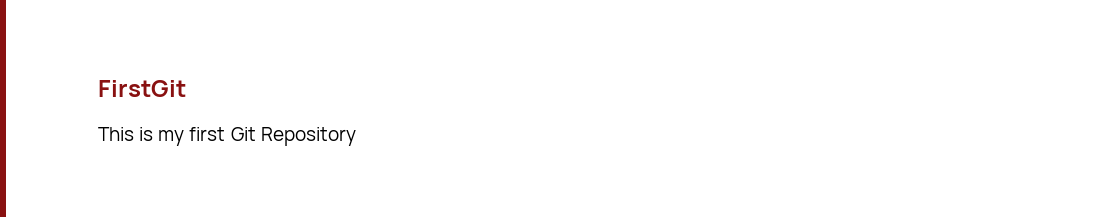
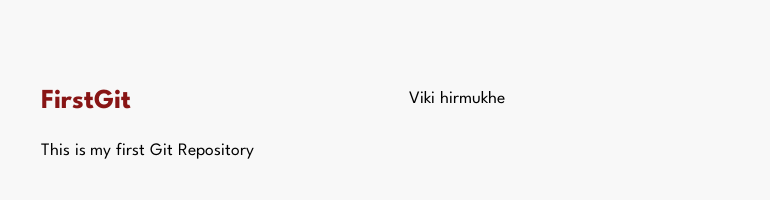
(356, 136) none -> [409,90,505,104] // Viki hirmukhe

